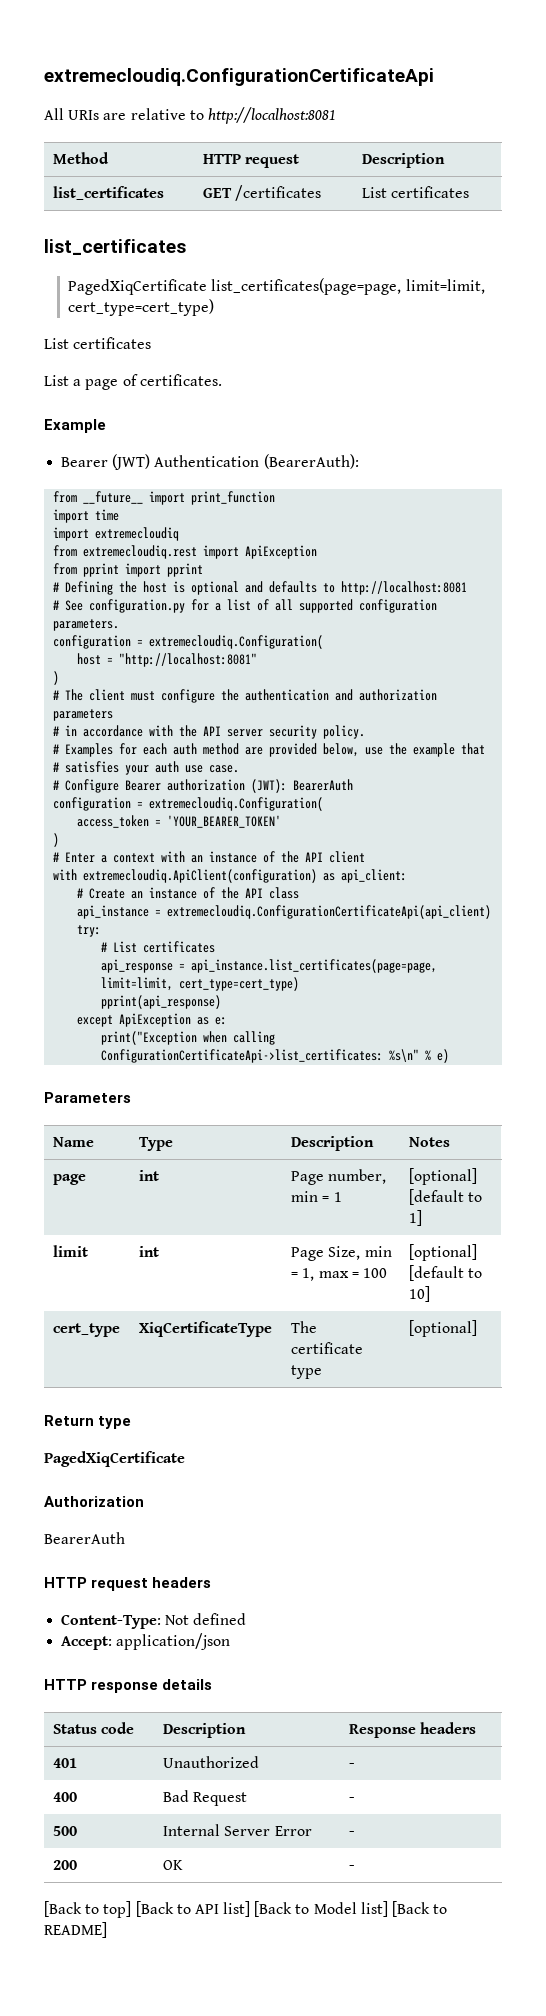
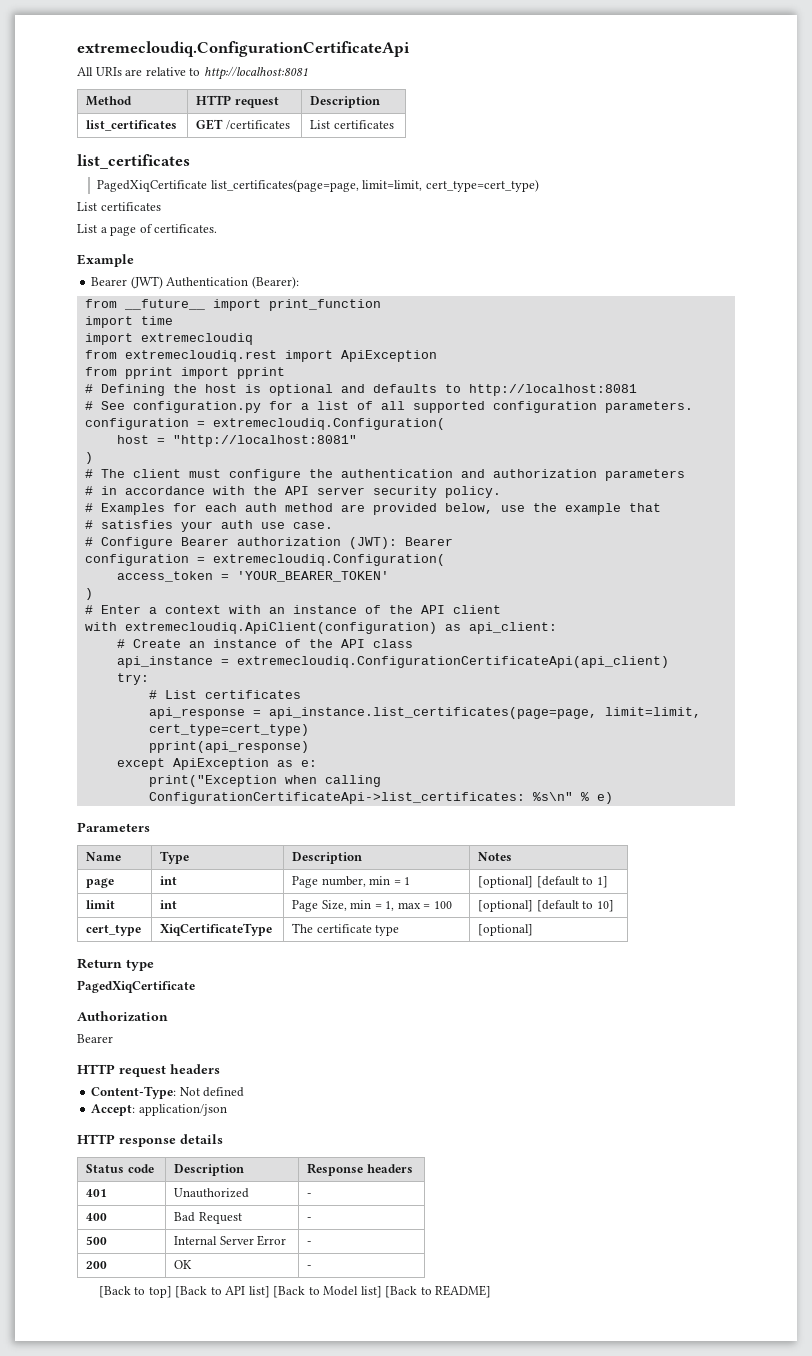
[263,454,359,469] (BearerAuth): -> [251,276,299,289] (Bearer):
[293,779,354,791] BearerAuth -> [404,537,453,546] Bearer
[44,1532,125,1544] BearerAuth -> [77,1034,113,1043] Bearer

